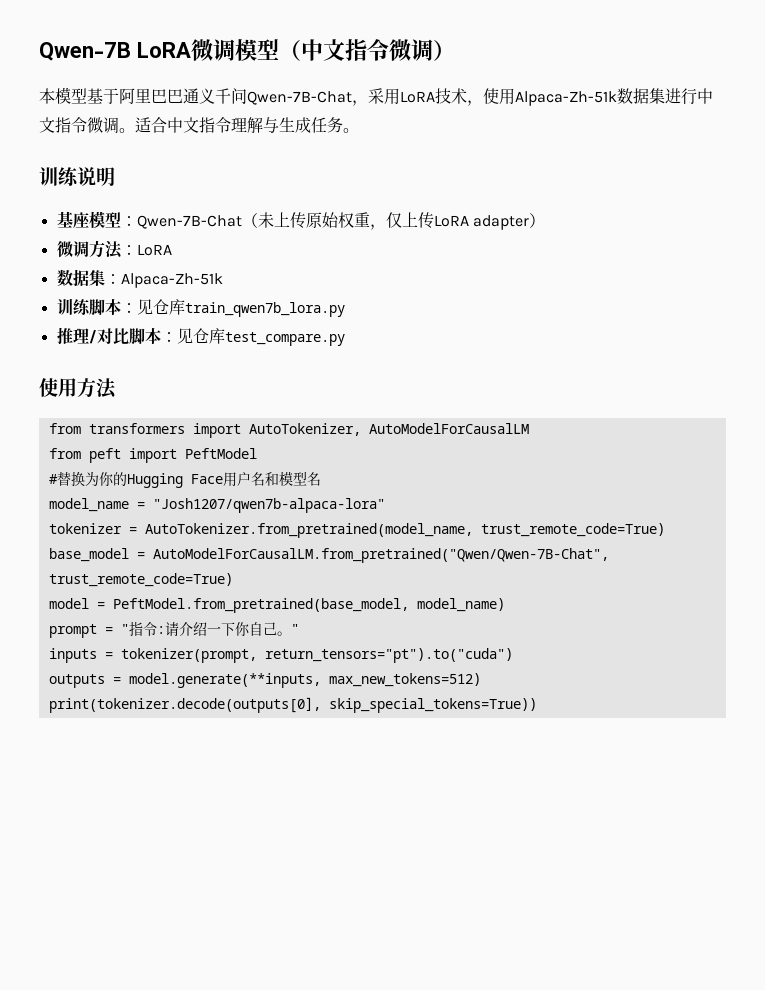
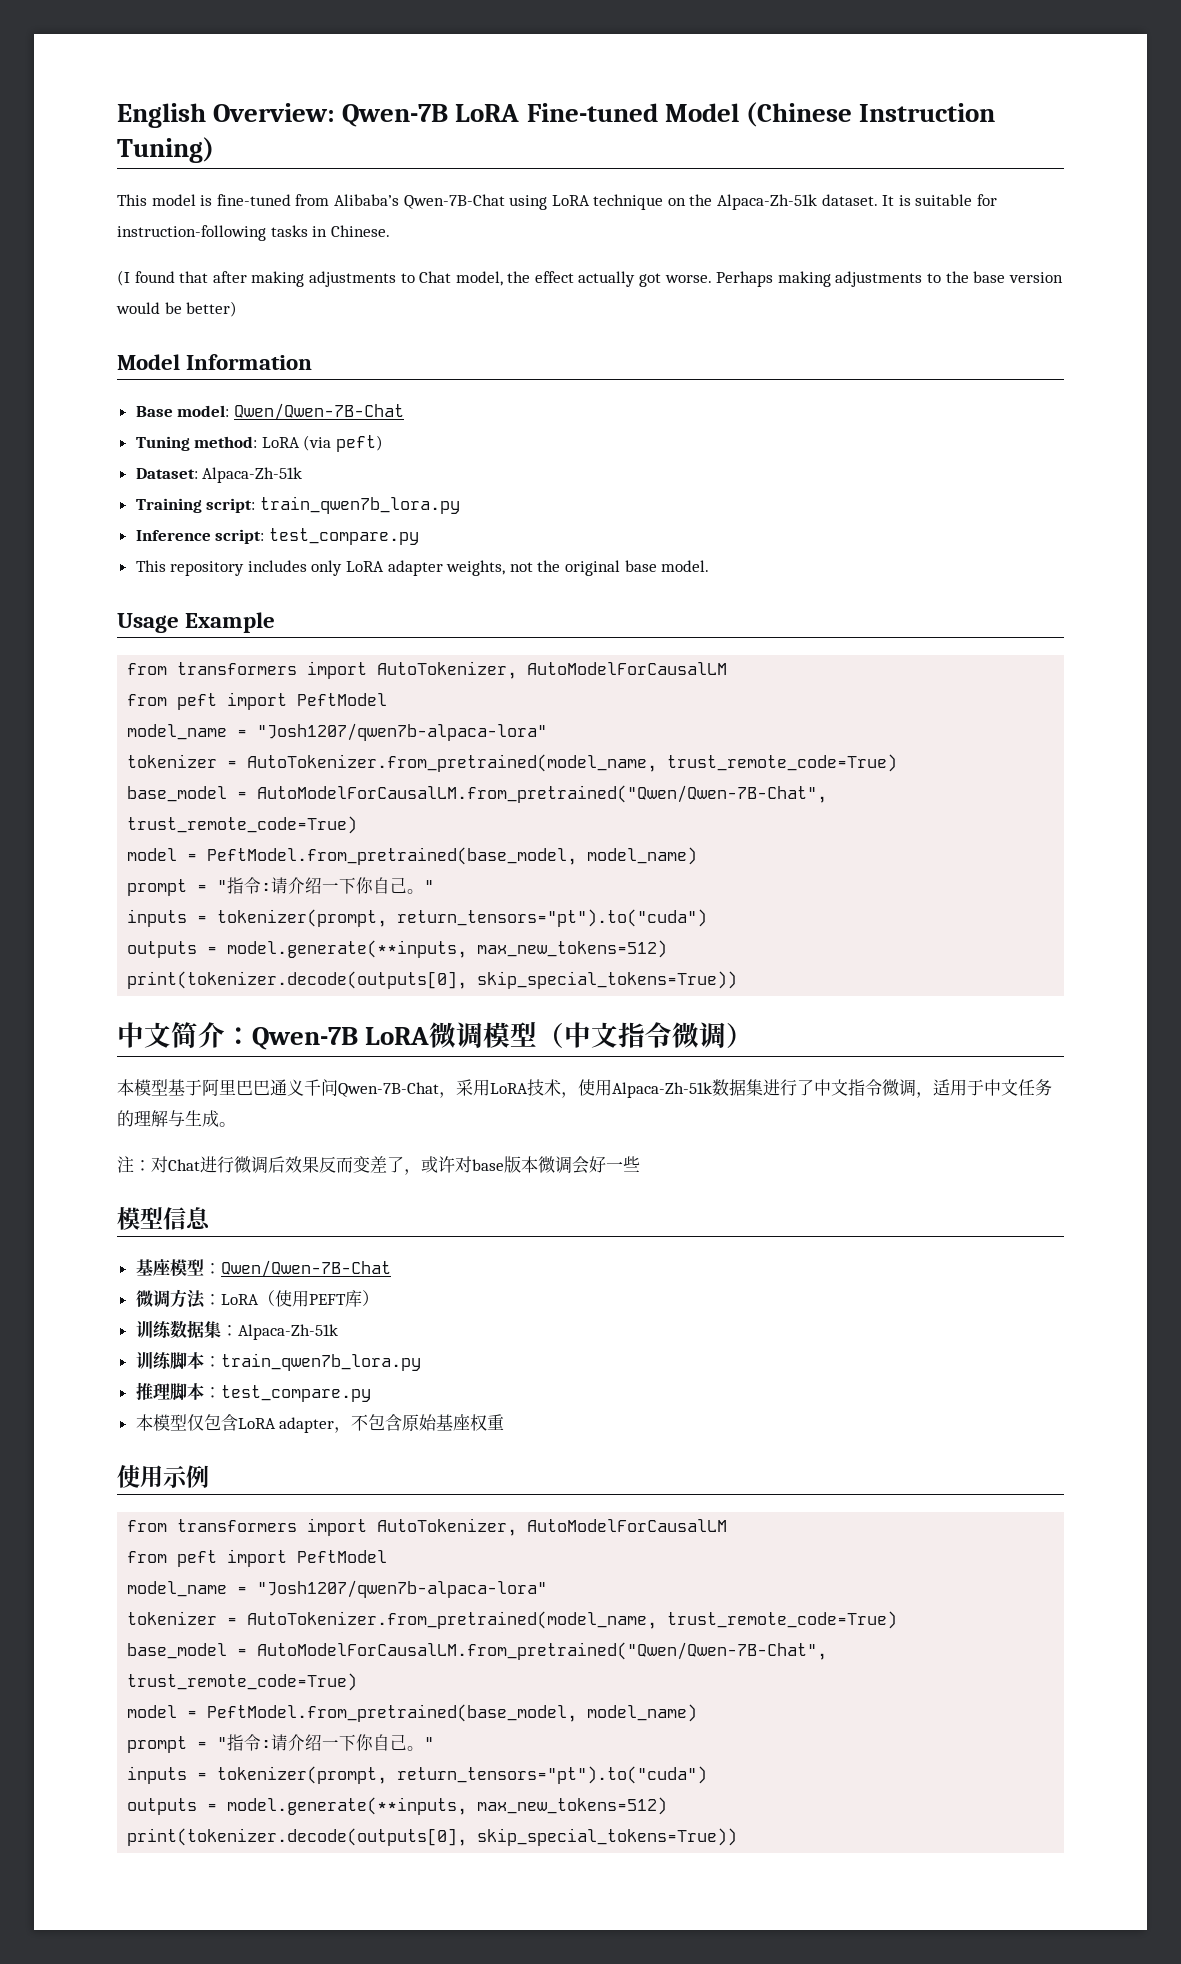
[39,39,455,61] [39,87,713,106] [39,117,359,134] [39,167,115,186] [56,211,545,230] [56,240,172,259] [56,269,223,288] [56,299,345,317] [56,327,345,346] [39,378,117,399] [48,423,529,438] [48,448,257,463] [48,471,321,488] Qwen-7B LoRA微调模型（中文指令微调） // 本模型基于阿里巴巴通义千问Qwen-7B-Chat，采用LoRA技术，使用Alpaca-Zh-51k数据集进行中文指令微调。适合中文指令理解与生成任务。 // 训练说明 // 基座模型：Qwen-7B-Chat（未上传原始权重，仅上传LoRA adapter） // 微调方法：LoRA // 数据集：Alpaca-Zh-51k // 训练脚本：见仓库train_qwen7b_lora.py // 推理/对比脚本：见仓库test_compare.py // 使用方法 // from transformers import AutoTokenizer, AutoModelForCausalLM // from peft import PeftModel // #替换为你的Hugging Face用户名和模型名 -> [117,102,996,128] [117,137,214,163] [117,194,998,210] [117,225,390,241] [117,270,1063,287] [116,301,238,317] [117,354,313,370] [135,403,404,421] [135,435,384,452] [135,467,303,483] [135,496,460,514] [135,528,419,545] [135,560,710,576] [117,612,276,633] [127,661,728,679] [127,692,388,710] English Overview: Qwen-7B LoRA Fine-tuned Model (Chinese Instruction Tuning) // This model is fine-tuned from Alibaba’s Qwen-7B-Chat using LoRA technique on the Alpaca-Zh-51k dataset. It is suitable for instruction-following tasks in Chinese. // (I found that after making adjustments to Chat model, the effect actually got worse. Perhaps making adjustments to the base version would be better) // Model Information // Base model: Qwen/Qwen-7B-Chat // Tuning method: LoRA (via peft) // Dataset: Alpaca-Zh-51k // Training script: train_qwen7b_lora.py // Inference script: test_compare.py // This repository includes only LoRA adapter weights, not the original base model. // Usage Example // from transformers import AutoTokenizer, AutoModelForCausalLM // from peft import PeftModel
(537, 705) none -> [117,1022,754,1050] [117,1079,1052,1098] [117,1110,236,1127] [117,1156,640,1175] [117,1207,211,1230] [135,1259,391,1278] [135,1289,379,1309] [135,1320,338,1340] [135,1352,421,1371] [135,1382,371,1402] [135,1414,505,1433] [117,1465,209,1488] [127,1518,728,1536] [127,1549,388,1567] [127,1580,548,1598] [127,1611,898,1629] [127,1642,828,1660] [127,1673,358,1691] [127,1704,698,1722] [127,1734,435,1753] [127,1766,708,1784] [127,1797,668,1815] [127,1828,738,1846] // 中文简介：Qwen-7B LoRA微调模型（中文指令微调） // 本模型基于阿里巴巴通义千问Qwen-7B-Chat，采用LoRA技术，使用Alpaca-Zh-51k数据集进行了中文指令微调，适用于中文任务的理解与生成。 // 注：对Chat进行微调后效果反而变差了，或许对base版本微调会好一些 // 模型信息 // 基座模型：Qwen/Qwen-7B-Chat // 微调方法：LoRA（使用PEFT库） // 训练数据集：Alpaca-Zh-51k // 训练脚本：train_qwen7b_lora.py // 推理脚本：test_compare.py // 本模型仅包含LoRA adapter，不包含原始基座权重 // 使用示例 // from transformers import AutoTokenizer, AutoModelForCausalLM // from peft import PeftModel // model_name = "Josh1207/qwen7b-alpaca-lora" // tokenizer = AutoTokenizer.from_pretrained(model_name, trust_remote_code=True) // base_model = AutoModelForCausalLM.from_pretrained("Qwen/Qwen-7B-Chat", trust_remote_code=True) // model = PeftModel.from_pretrained(base_model, model_name) // prompt = "指令:请介绍一下你自己。" // inputs = tokenizer(prompt, return_tensors="pt").to("cuda") // outputs = model.generate(**inputs, max_new_tokens=512) // print(tokenizer.decode(outputs[0], skip_special_tokens=True))

